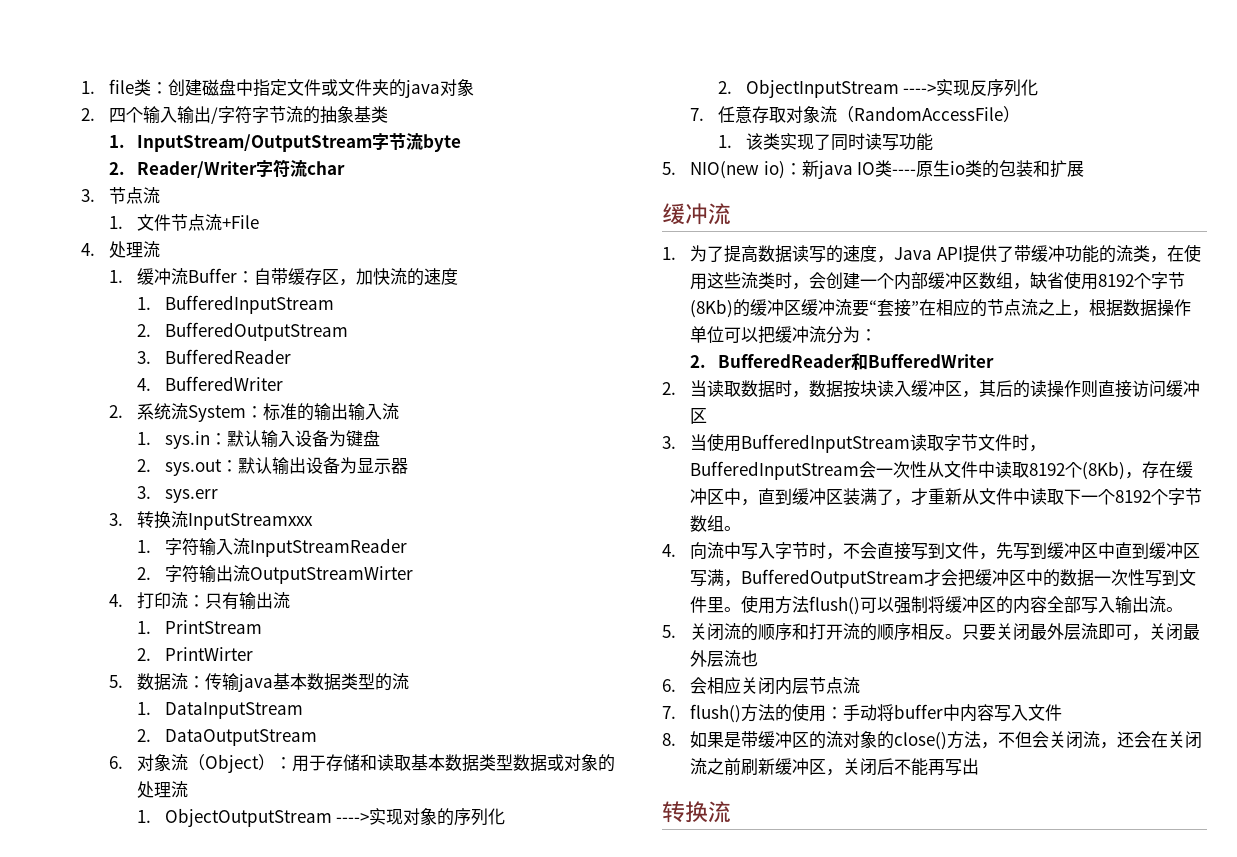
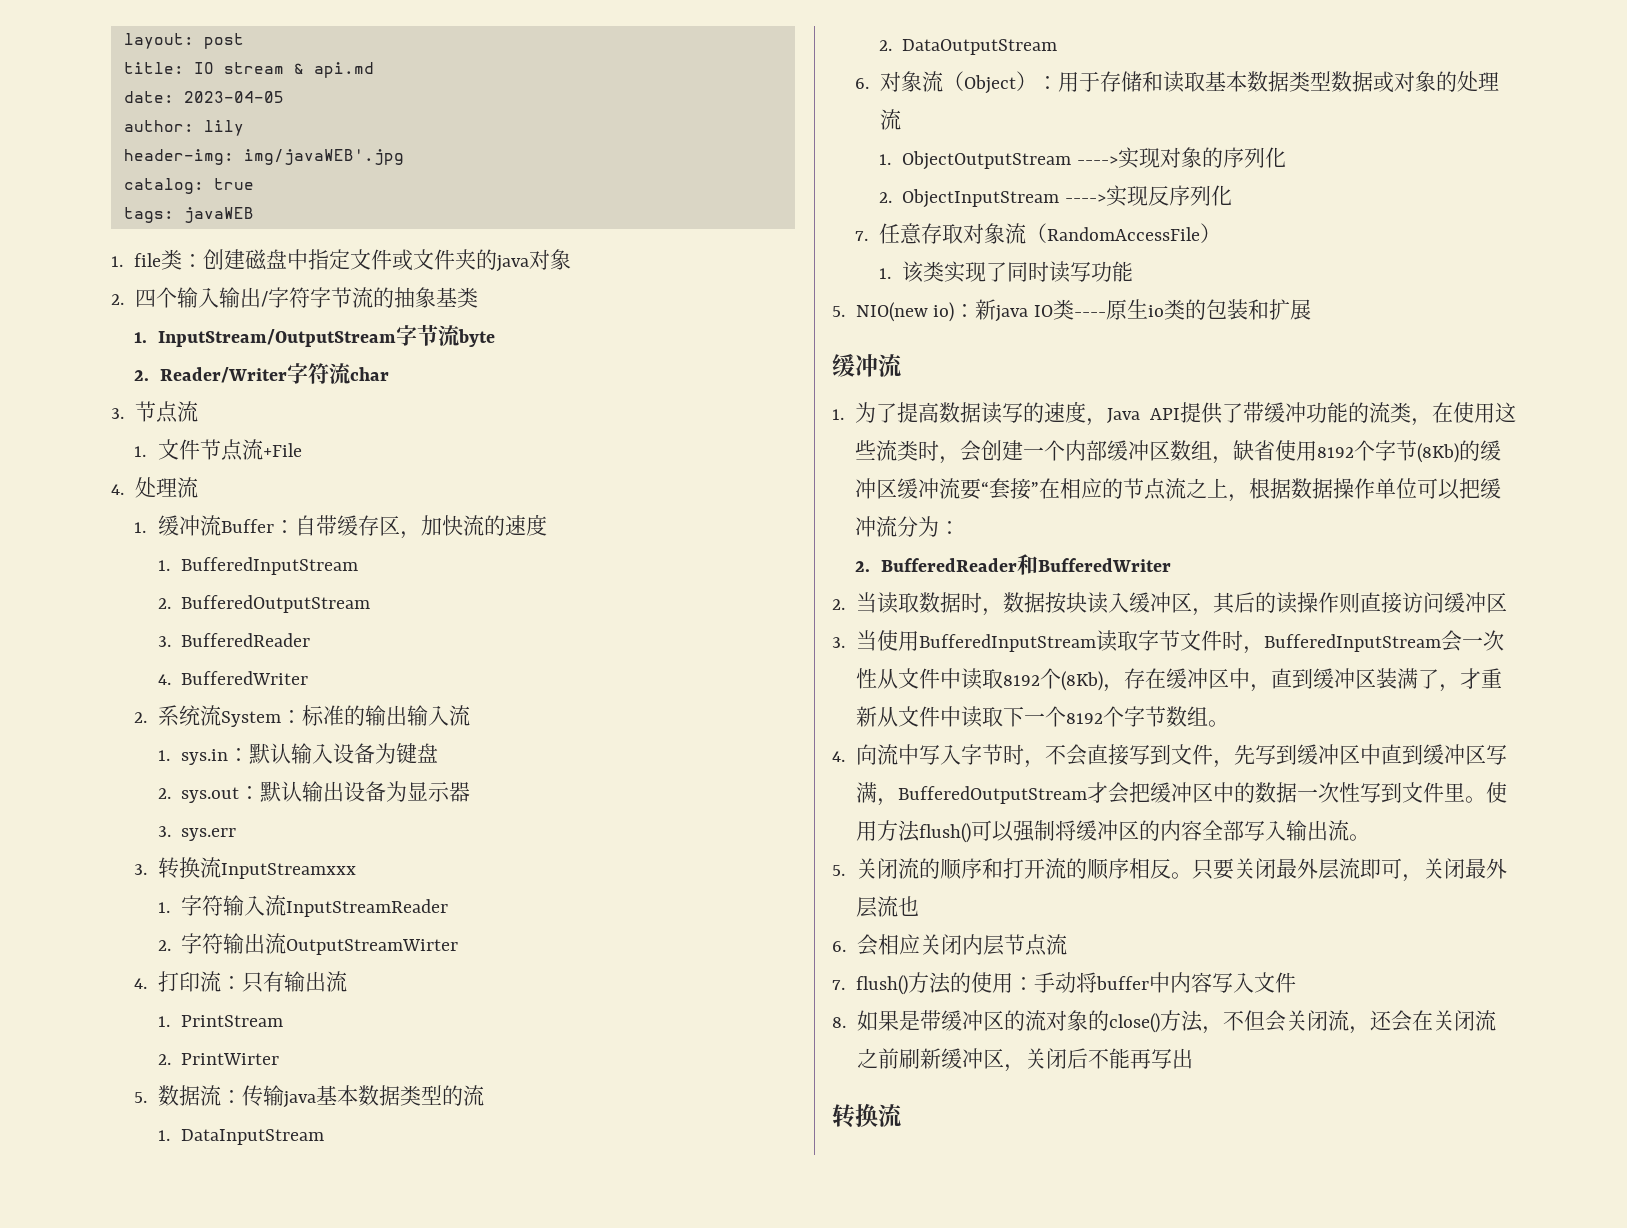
(81, 87) none -> [123,33,244,49] [123,62,374,78] [123,91,284,103] [123,120,244,136] [123,149,404,165] [123,178,254,194] [123,207,254,223] layout: post // title: IO stream & api.md // date: 2023-04-05 // author: lily // header-img: img/javaWEB'.jpg // catalog: true // tags: javaWEB //

